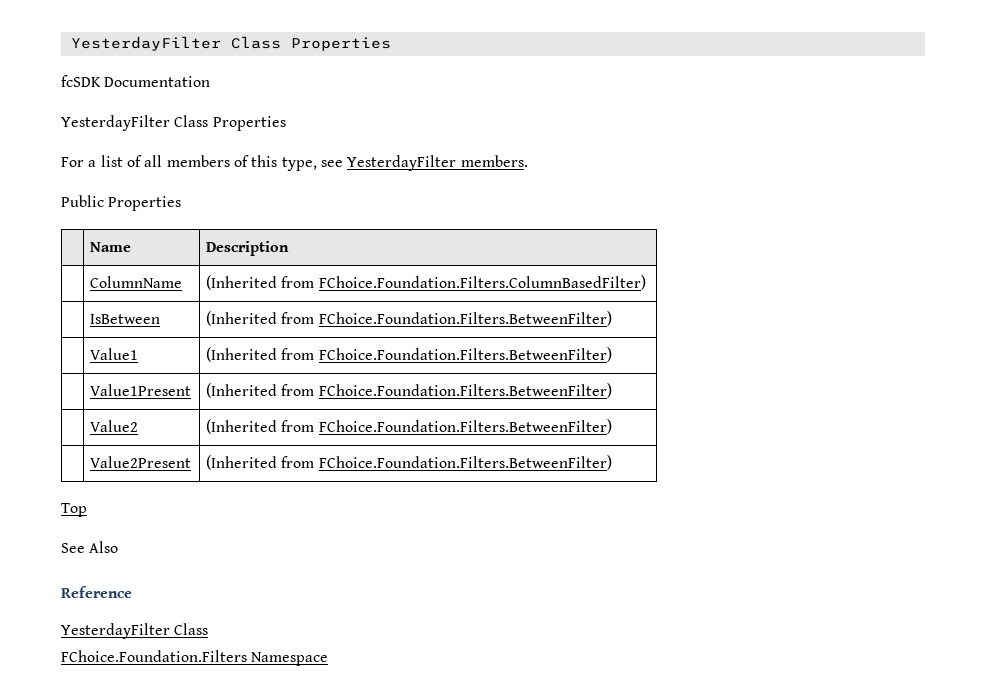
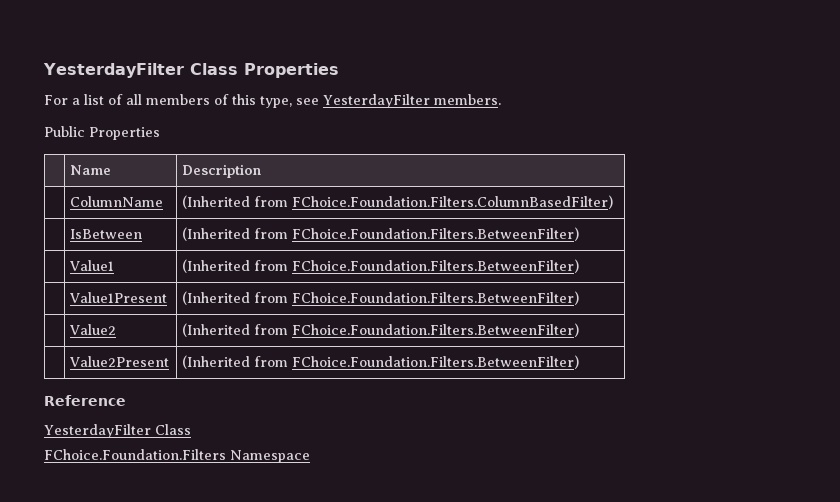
[70,36,391,51] [61,75,211,87] [61,115,286,131] YesterdayFilter Class Properties // fcSDK Documentation // YesterdayFilter Class Properties -> [43,63,339,78] YesterdayFilter Class Properties
[61,503,87,517] [61,541,119,553] // Top // See Also -> (580, 362) none

